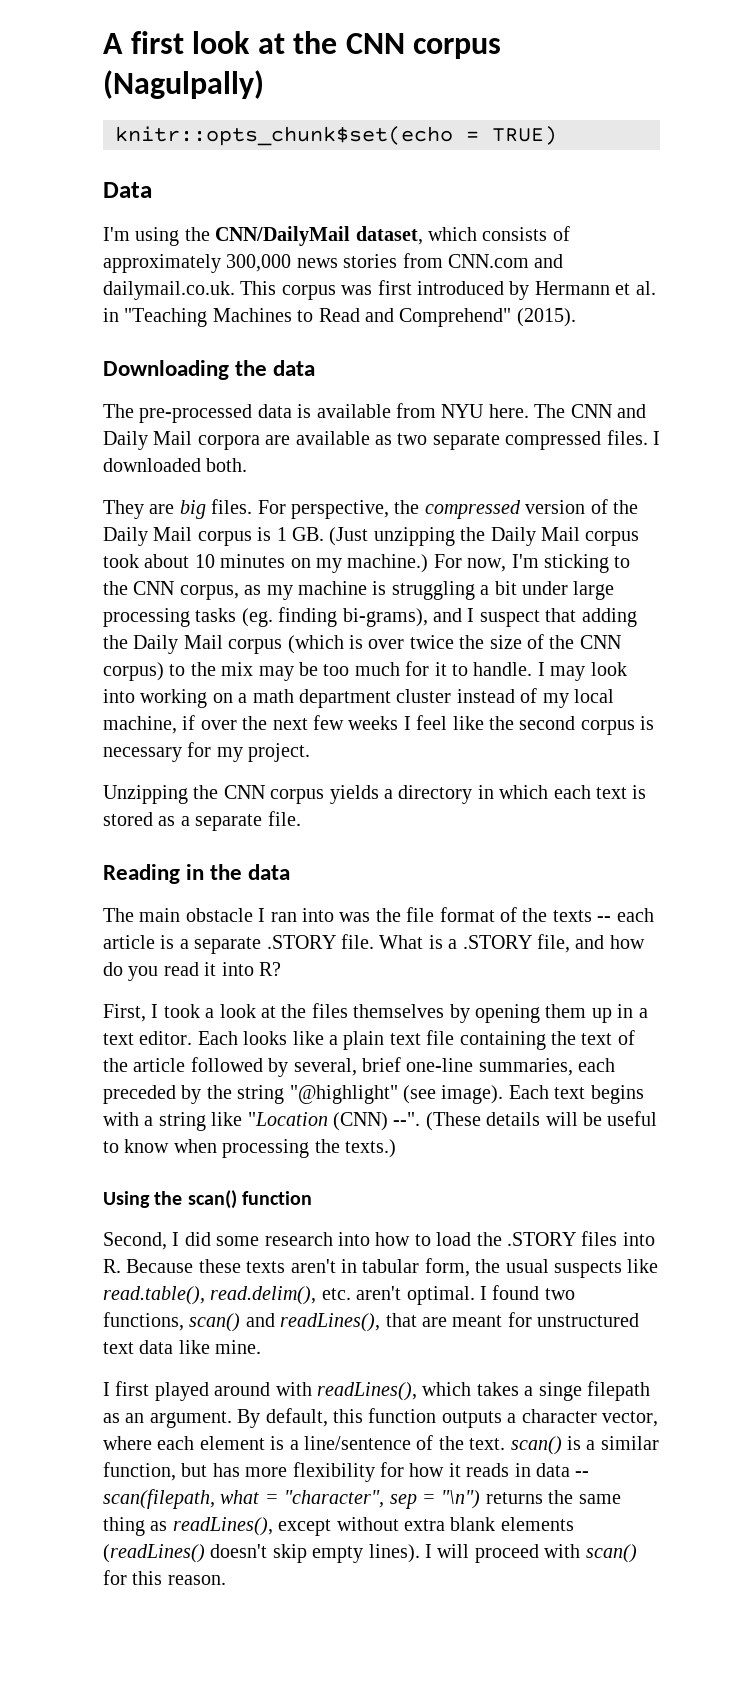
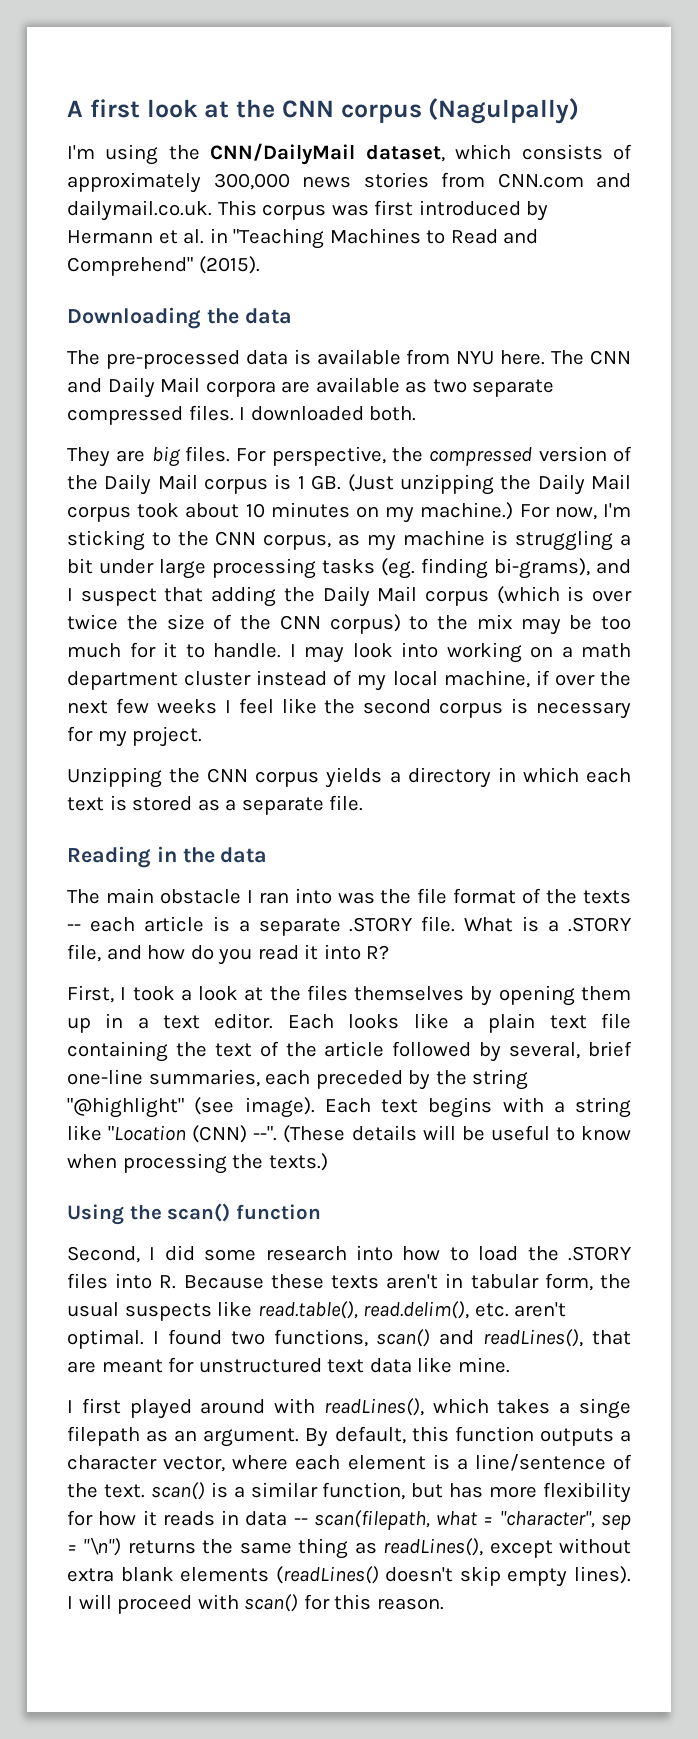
[115,126,557,146] [103,182,152,198] // knitr::opts_chunk$set(echo = TRUE) // Data -> (580, 111) none

